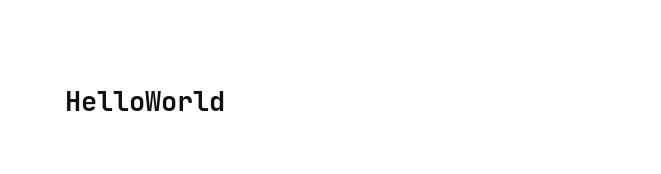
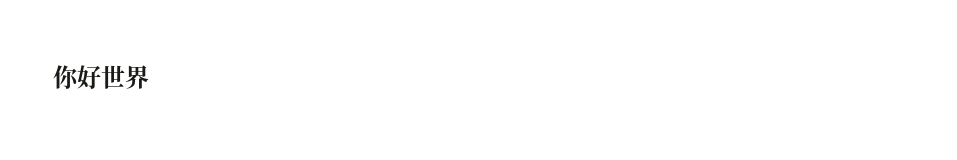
[65,91,225,111] HelloWorld -> [53,65,149,89] 你好世界

